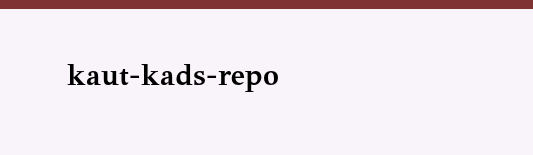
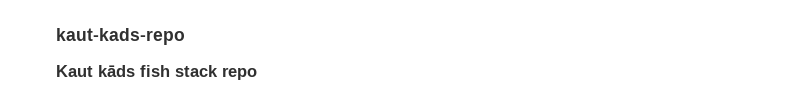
(279, 78) none -> [56,65,257,80] // Kaut kāds fish stack repo

